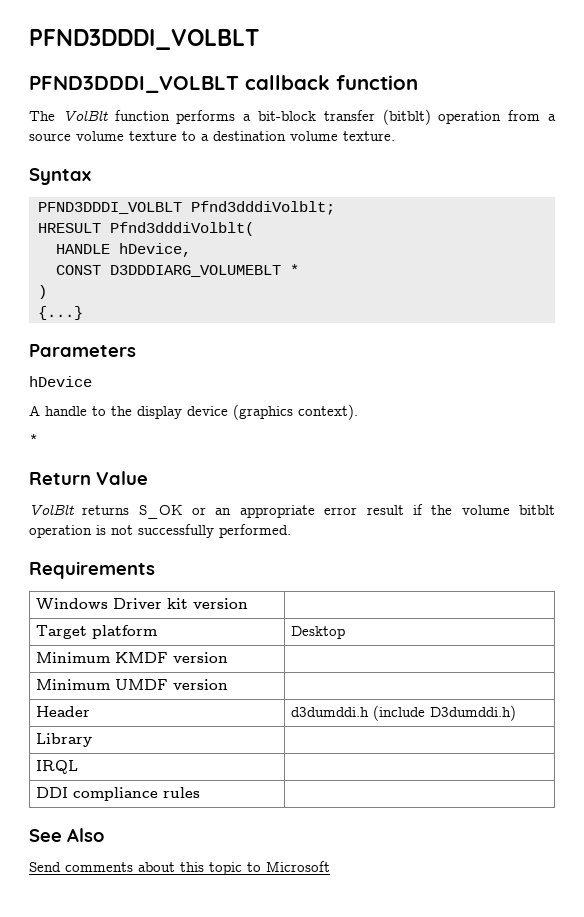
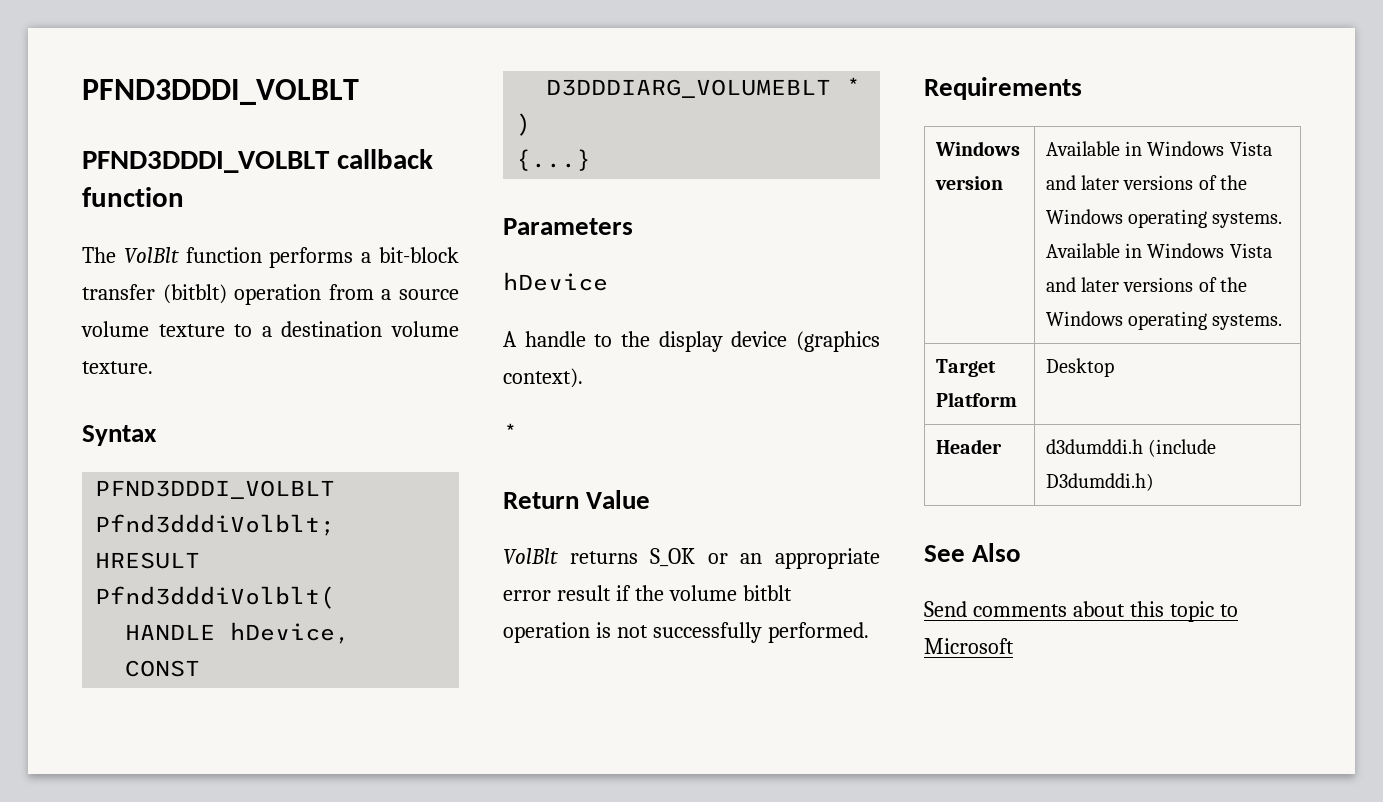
[113,598,249,609] Driver kit version | -> [934,176,1003,190] [1045,141,1272,156] [1045,175,1248,190] [1045,209,1283,228] [1045,243,1272,258] [1045,277,1248,292] [1045,311,1283,330] version | Available in Windows Vista and later versions of the Windows operating systems. Available in Windows Vista and later versions of the Windows operating systems.
[92,625,158,639] platform -> [935,392,1017,407] Platform
[36,652,229,663] [36,679,229,690] // Minimum KMDF version | // Minimum UMDF version | -> (1114, 367) none
[36,733,93,747] [36,760,79,774] [36,787,201,801] // Library | // IRQL | // DDI compliance rules | -> (1154, 482) none

